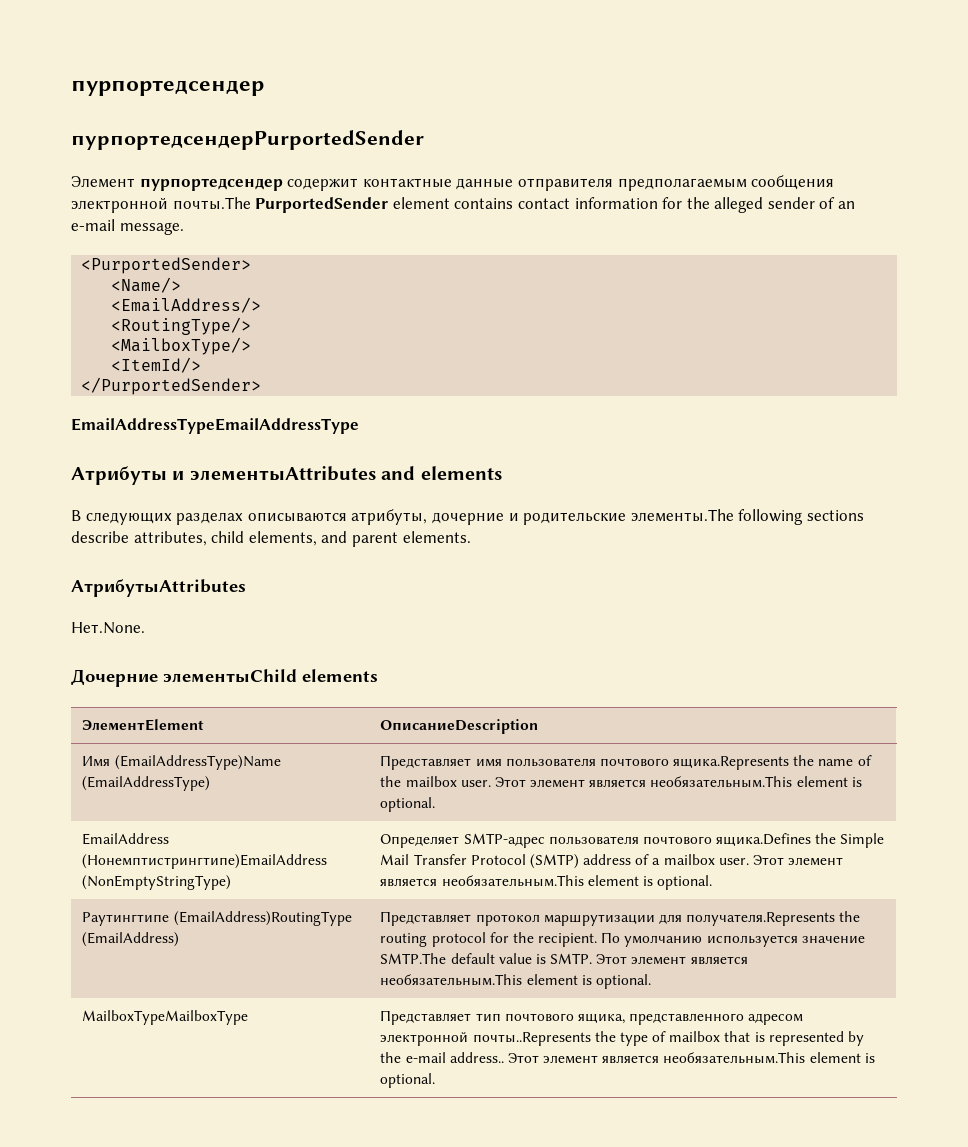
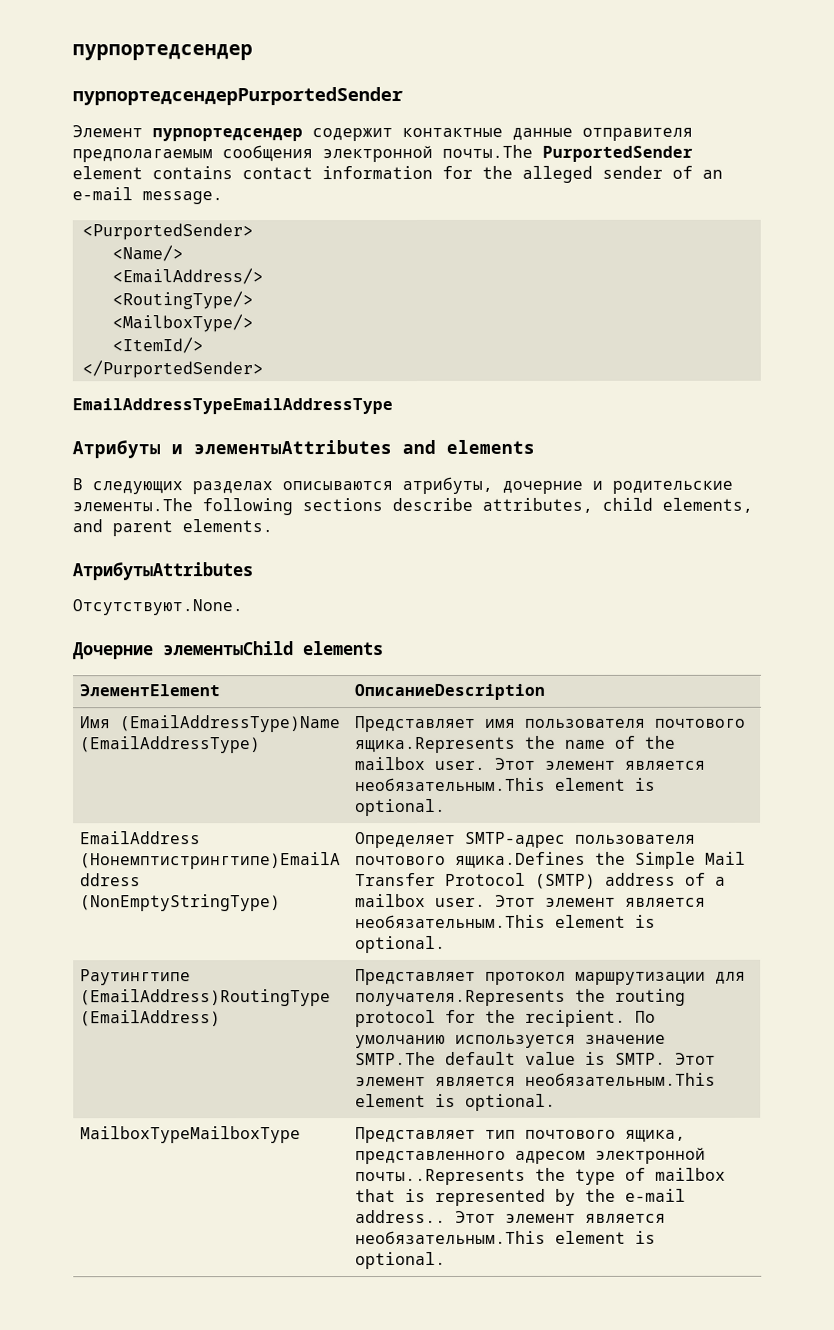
[71,622,145,634] Нет.None. -> [72,599,243,616] Отсутствуют.None.

